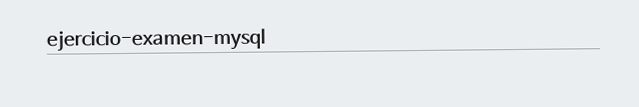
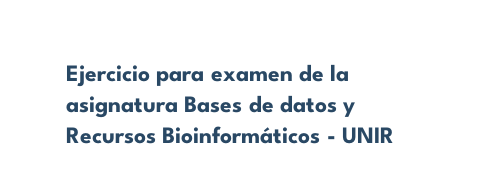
[46,28,266,52] ejercicio-examen-mysql -> [66,64,350,87] [66,95,356,118] [66,126,395,144] Ejercicio para examen de la asignatura Bases de datos y Recursos Bioinformáticos - UNIR

